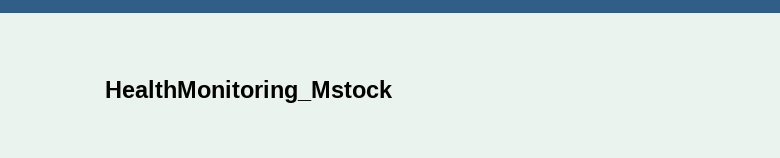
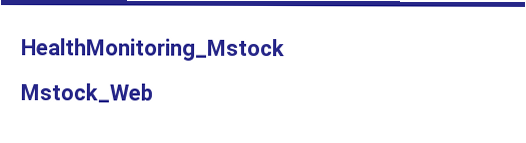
(393, 91) none -> [20,83,153,103] // Mstock_Web

